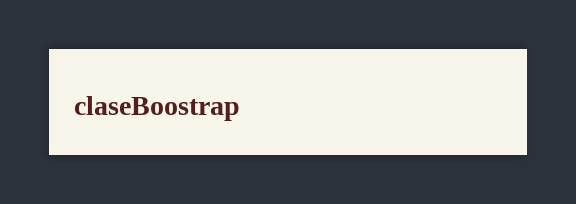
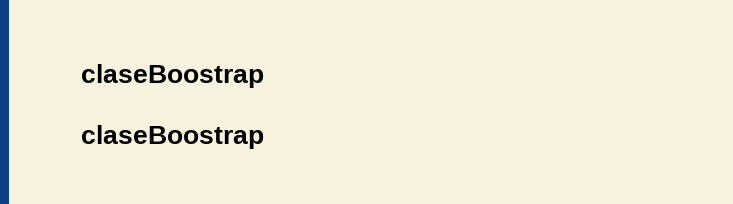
[74,96,240,121] claseBoostrap -> [81,64,264,88] [81,125,264,149] claseBoostrap // claseBoostrap

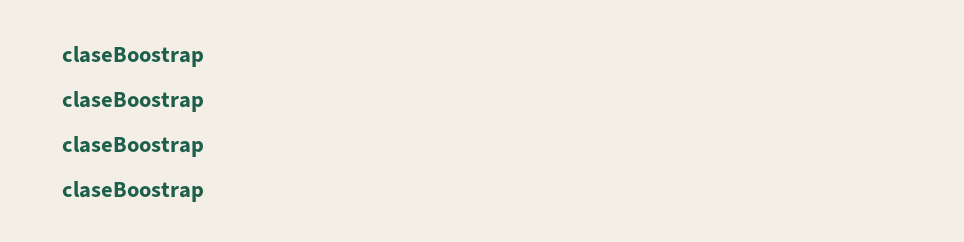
[81,64,264,88] [81,125,264,149] claseBoostrap // claseBoostrap -> [62,46,204,67] [62,91,204,112] [62,136,204,157] [62,181,204,202] claseBoostrap // claseBoostrap // claseBoostrap // claseBoostrap

